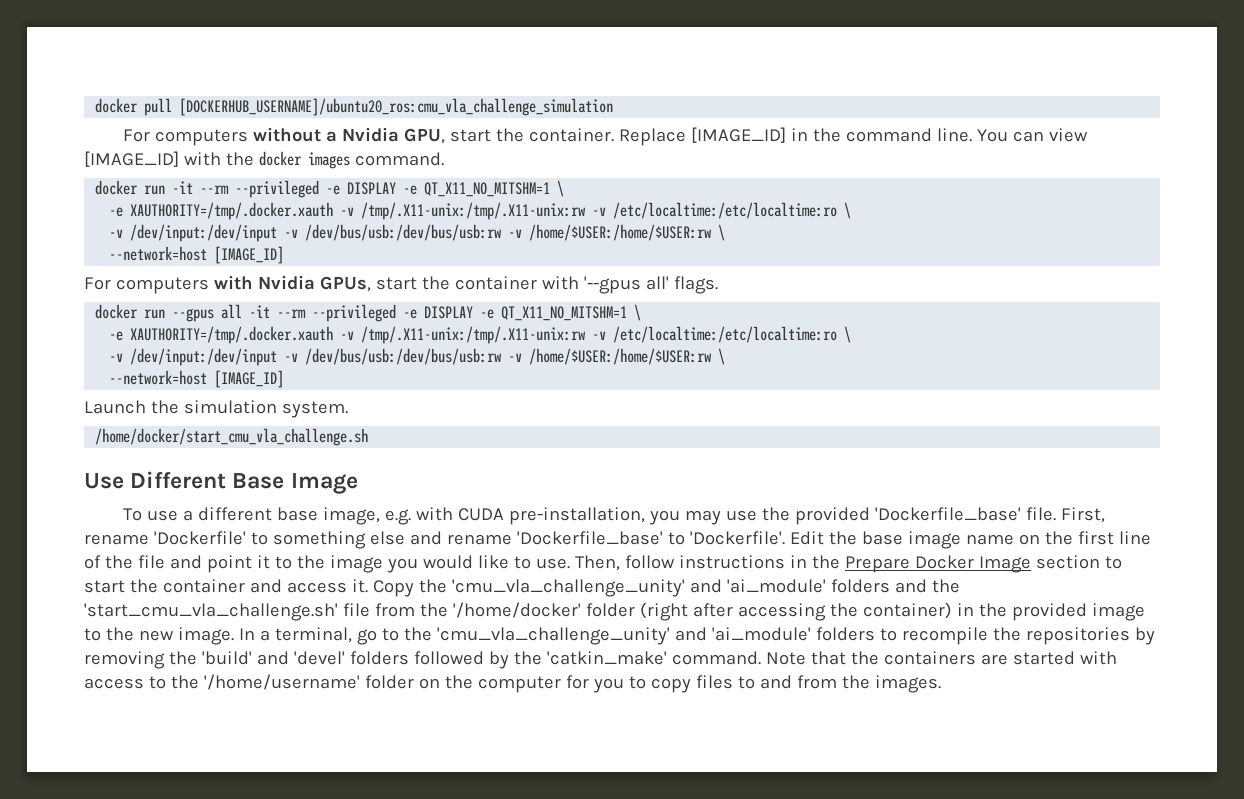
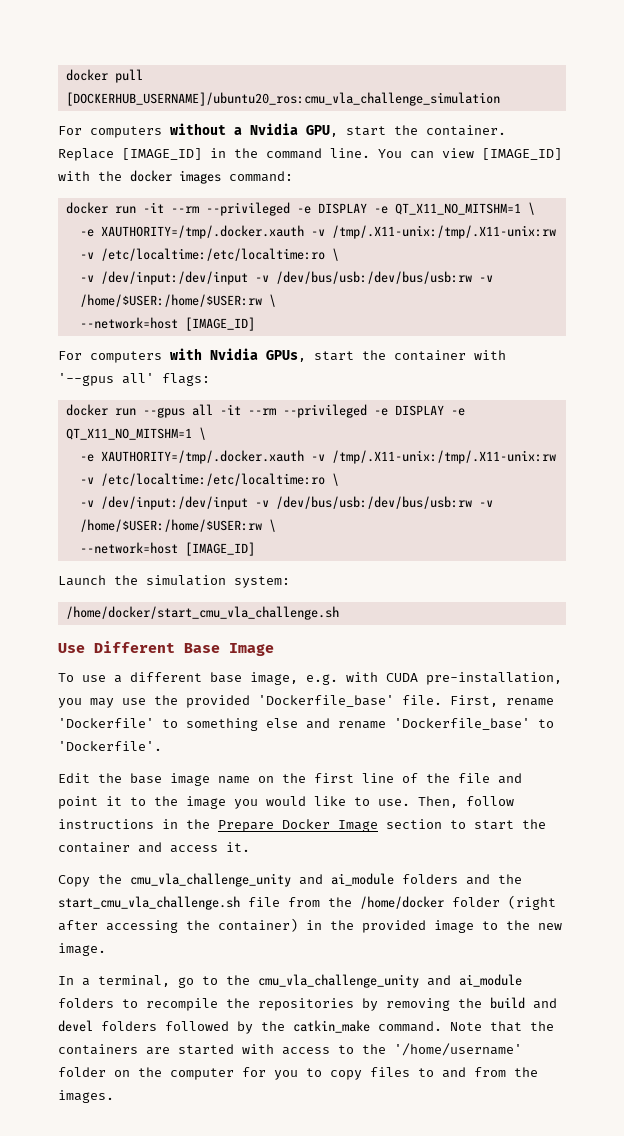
[354,152,444,166] command. -> [229,171,293,182] command:
[673,276,718,294] flags. -> [162,373,210,386] flags:
[281,401,348,418] system. -> [234,576,290,588] system:
(785, 538) none -> (162, 746) //
(368, 586) none -> (250, 847) //
[451,579,826,597] 'cmu_vla_challenge_unity' and 'ai_module' -> [130,873,394,887] cmu_vla_challenge_unity and ai_module
[84,603,338,621] 'start_cmu_vla_challenge.sh' -> [58,896,240,910] start_cmu_vla_challenge.sh
[452,602,581,618] '/home/docker' -> [360,896,444,909] /home/docker
(234, 636) none -> (106, 949) //
[436,627,811,645] 'cmu_vla_challenge_unity' and 'ai_module' -> [258,974,522,988] cmu_vla_challenge_unity and ai_module
[201,651,345,665] 'build' and 'devel' -> [490,997,557,1009] [58,1020,93,1032] build and devel
[546,651,667,665] 'catkin_make' -> [293,1020,370,1033] catkin_make

